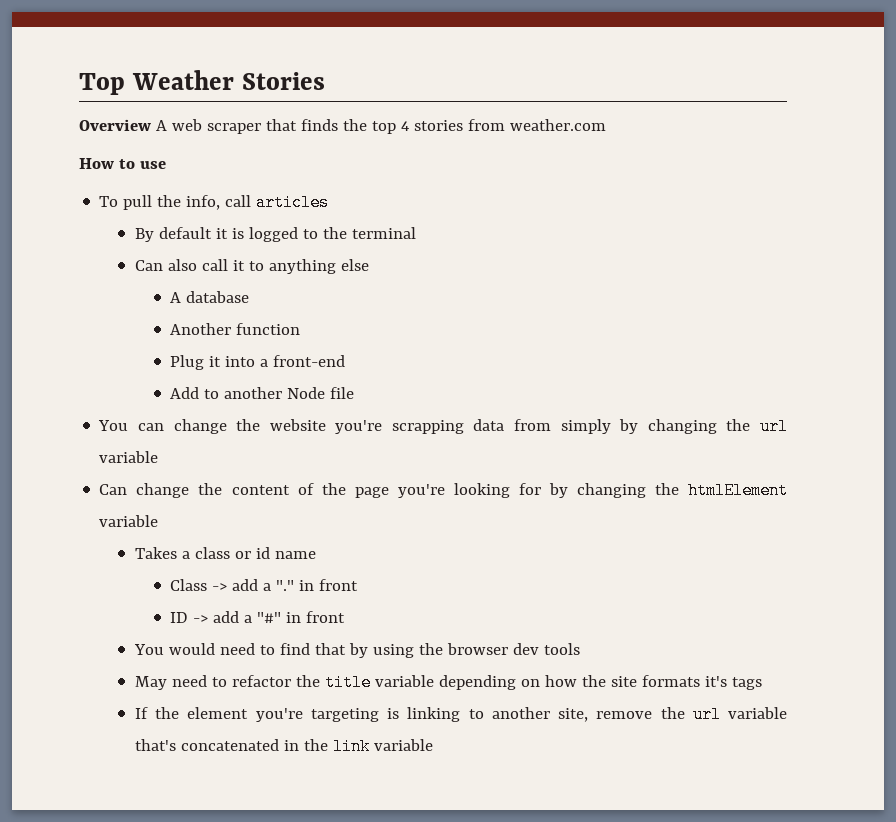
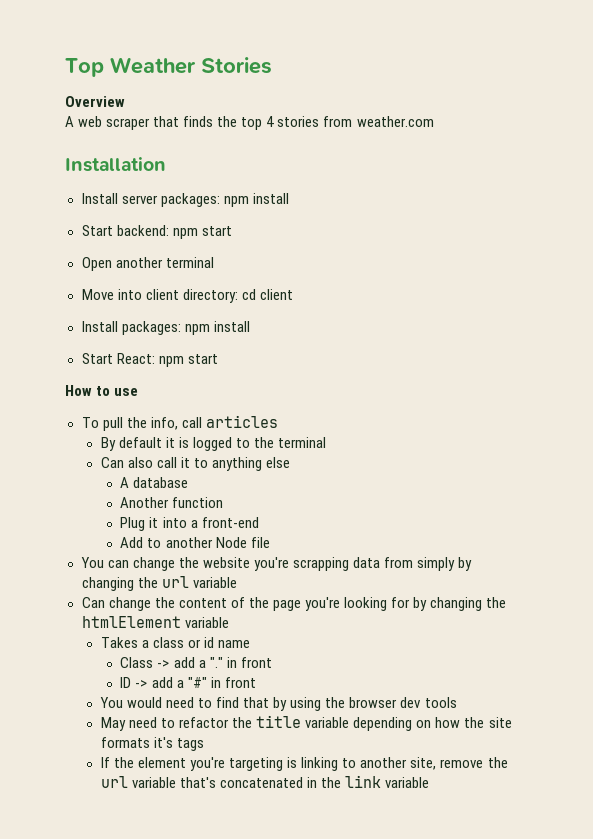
(151, 125) none -> (125, 101) //
(606, 125) none -> [65,157,166,172] [81,193,289,207] [81,225,232,239] [81,257,214,271] [81,289,293,303] [81,321,250,335] [81,353,218,367] // Installation // Install server packages: npm install // Start backend: npm start // Open another terminal // Move into client directory: cd client // Install packages: npm install // Start React: npm start

